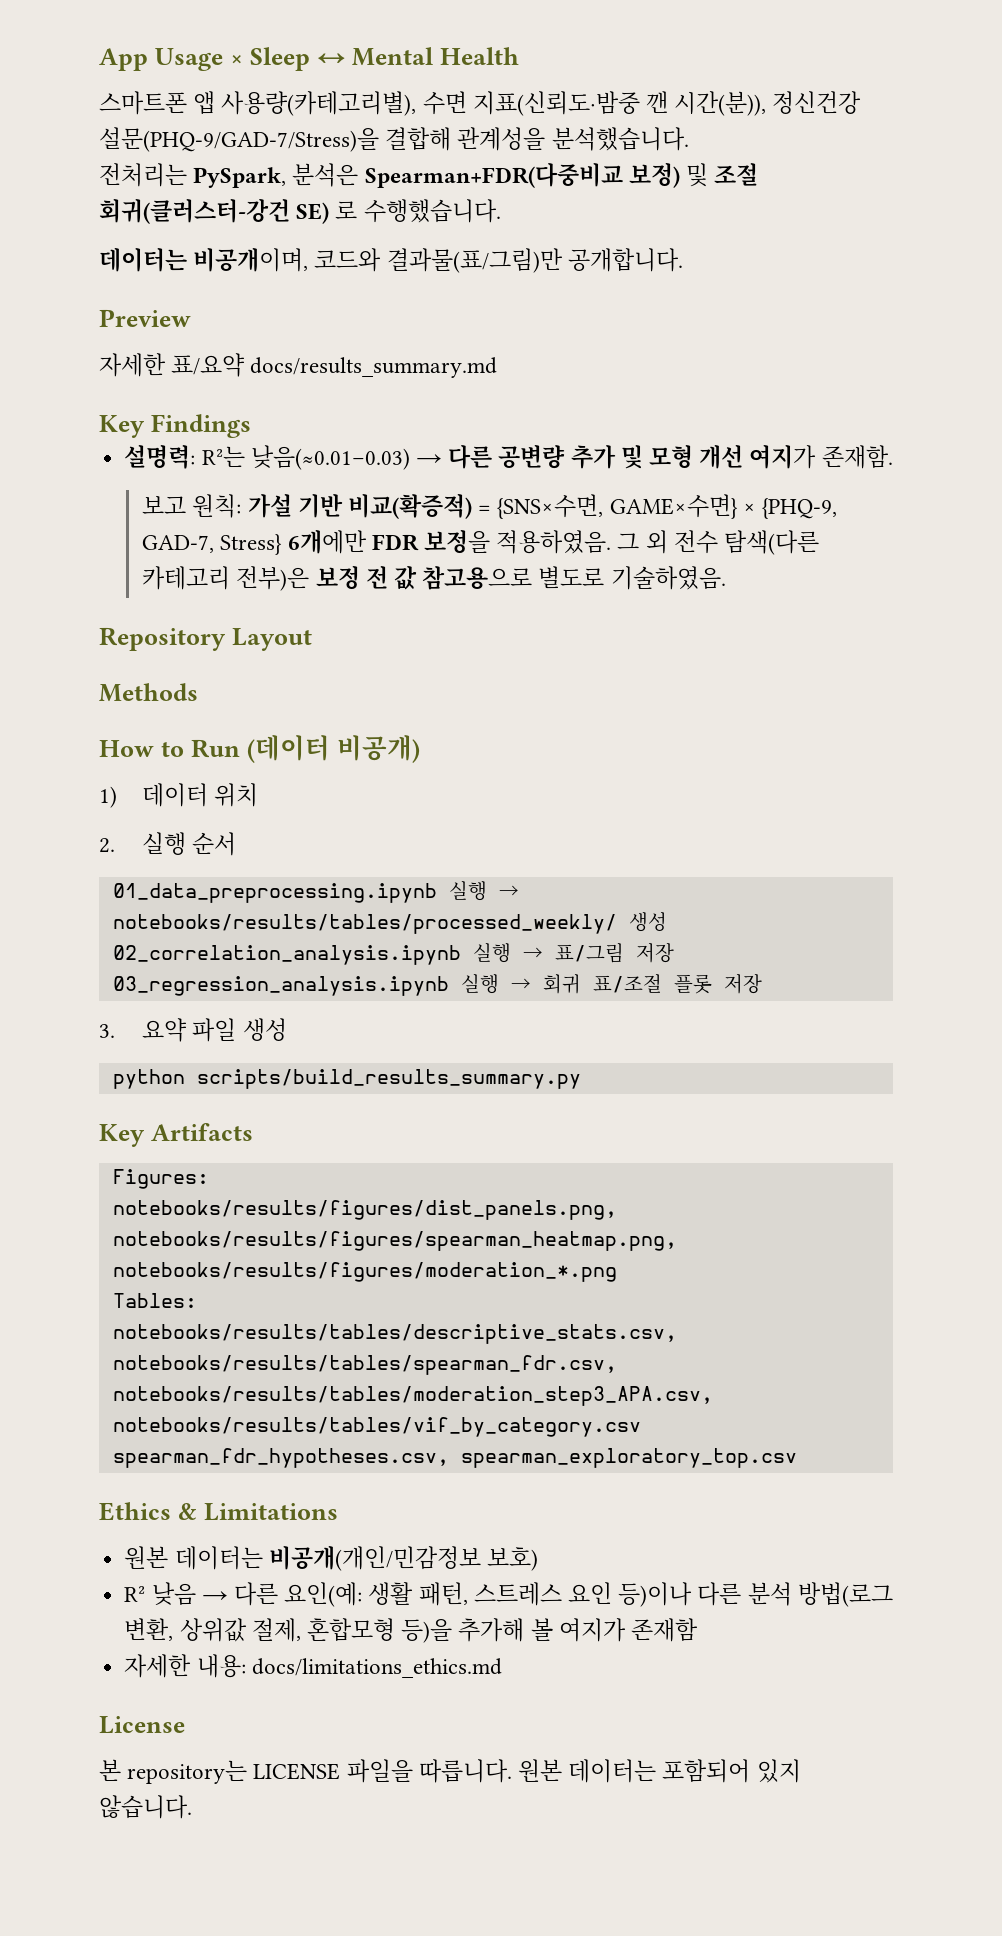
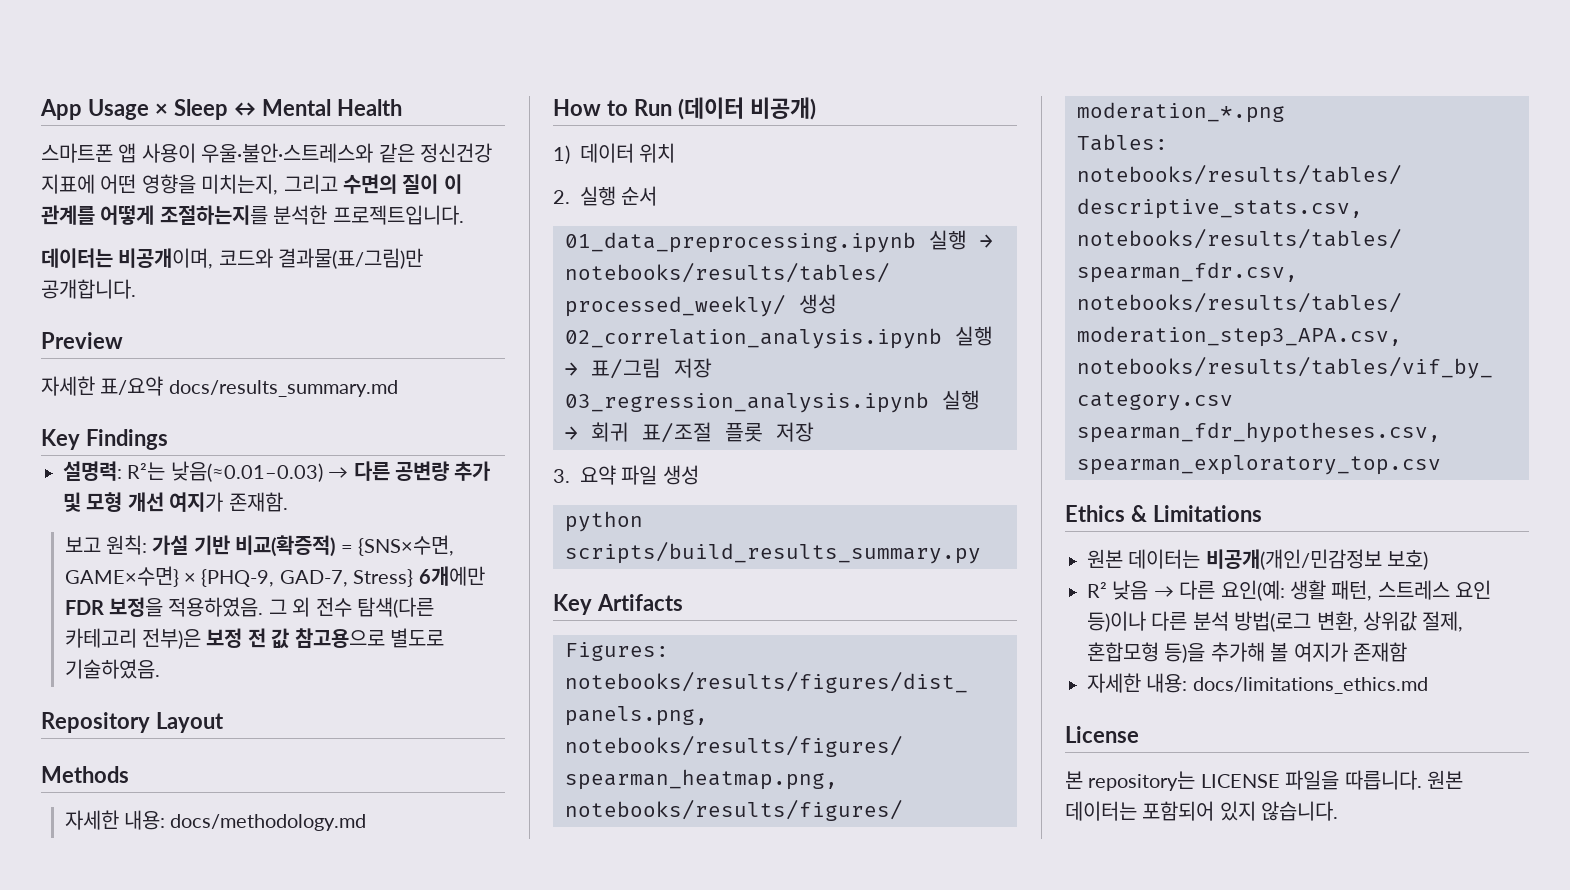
[221,91,862,116] [99,127,689,152] [99,163,759,188] [99,199,501,224] 사용량(카테고리별), 수면 지표(신뢰도·밤중 깬 시간(분)), 정신건강 설문(PHQ-9/GAD-7/Stress)을 결합해 관계성을 분석했습니다. // 전처리는 PySpark, 분석은 Spearman+FDR(다중비교 보정) 및 조절 회귀(클러스터-강건 SE) 로 수행했습니다. -> [141,143,492,163] [41,174,462,195] [41,205,464,225] 사용이 우울·불안·스트레스와 같은 정신건강 지표에 어떤 영향을 미치는지, 그리고 수면의 질이 이 관계를 어떻게 조절하는지를 분석한 프로젝트입니다.
(198, 692) none -> [64,810,367,831] // 자세한 내용: docs/methodology.md

